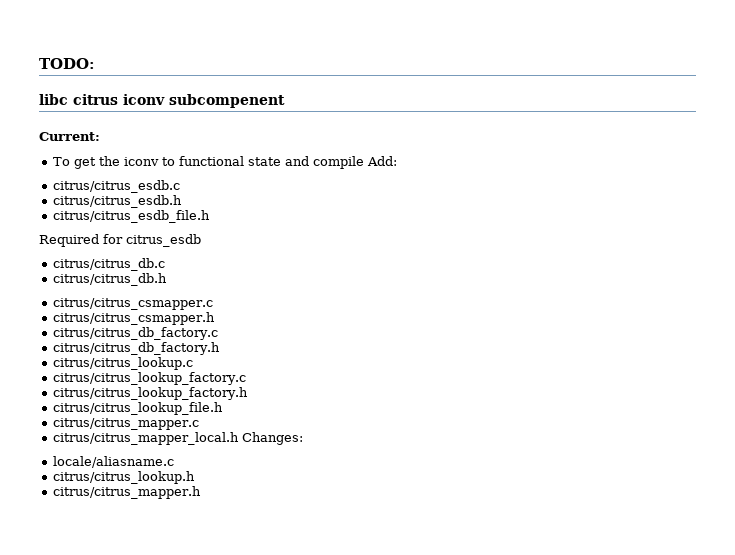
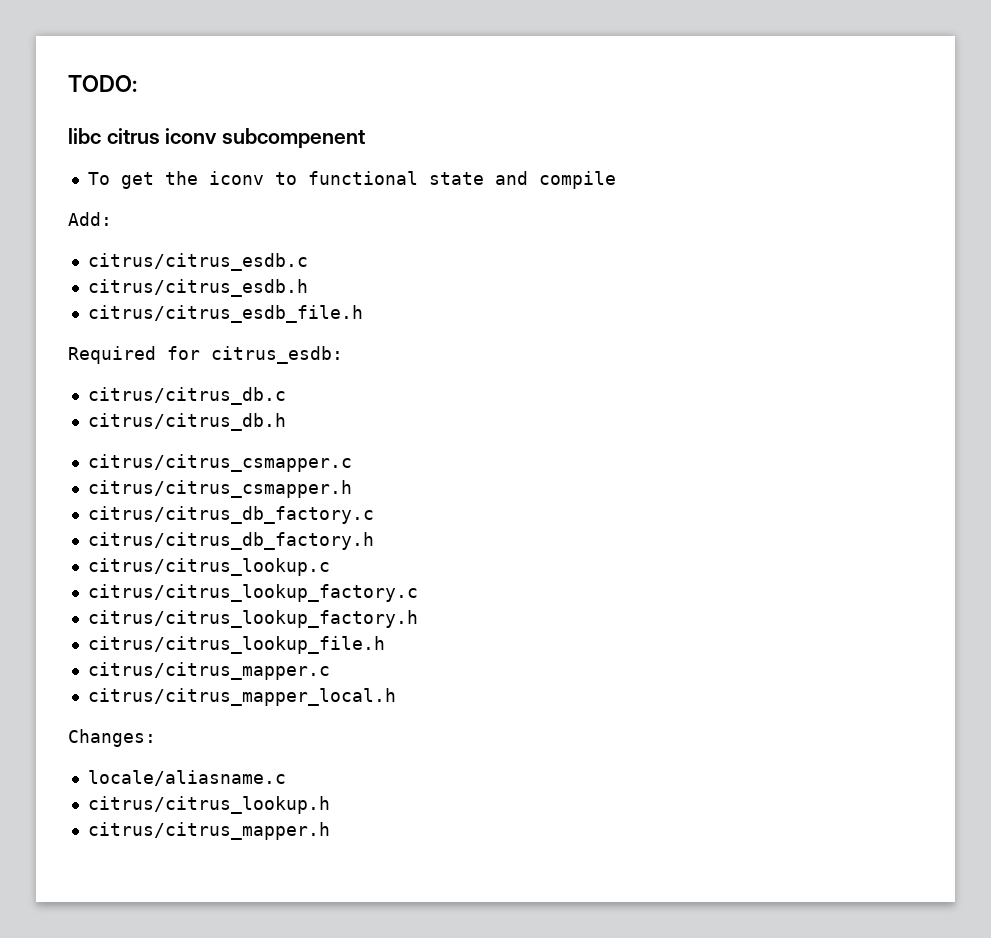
[39,132,100,141] // Current: -> (366, 138) none
(364, 162) none -> (616, 180) //
[126,234,201,247] citrus_esdb -> [211,346,343,364] citrus_esdb:
(239, 438) none -> (396, 697) //

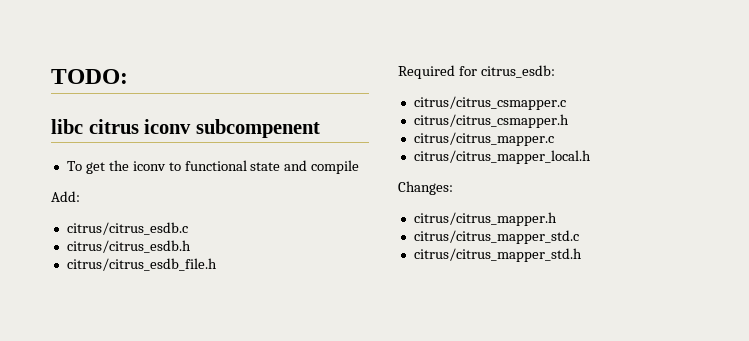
[87,387,286,405] [87,413,286,431] // citrus/citrus_db.c // citrus/citrus_db.h -> (555, 71) none
[87,506,374,524] [87,532,374,550] [87,558,330,576] [87,584,418,602] [87,610,418,628] [87,636,385,654] // citrus/citrus_db_factory.c // citrus/citrus_db_factory.h // citrus/citrus_lookup.c // citrus/citrus_lookup_factory.c // citrus/citrus_lookup_factory.h // citrus/citrus_lookup_file.h -> (569, 121) none
[87,770,286,786] [87,796,330,814] [87,822,330,840] locale/aliasname.c // citrus/citrus_lookup.h // citrus/citrus_mapper.h -> [413,212,557,226] [413,230,579,244] [413,248,582,262] citrus/citrus_mapper.h // citrus/citrus_mapper_std.c // citrus/citrus_mapper_std.h

